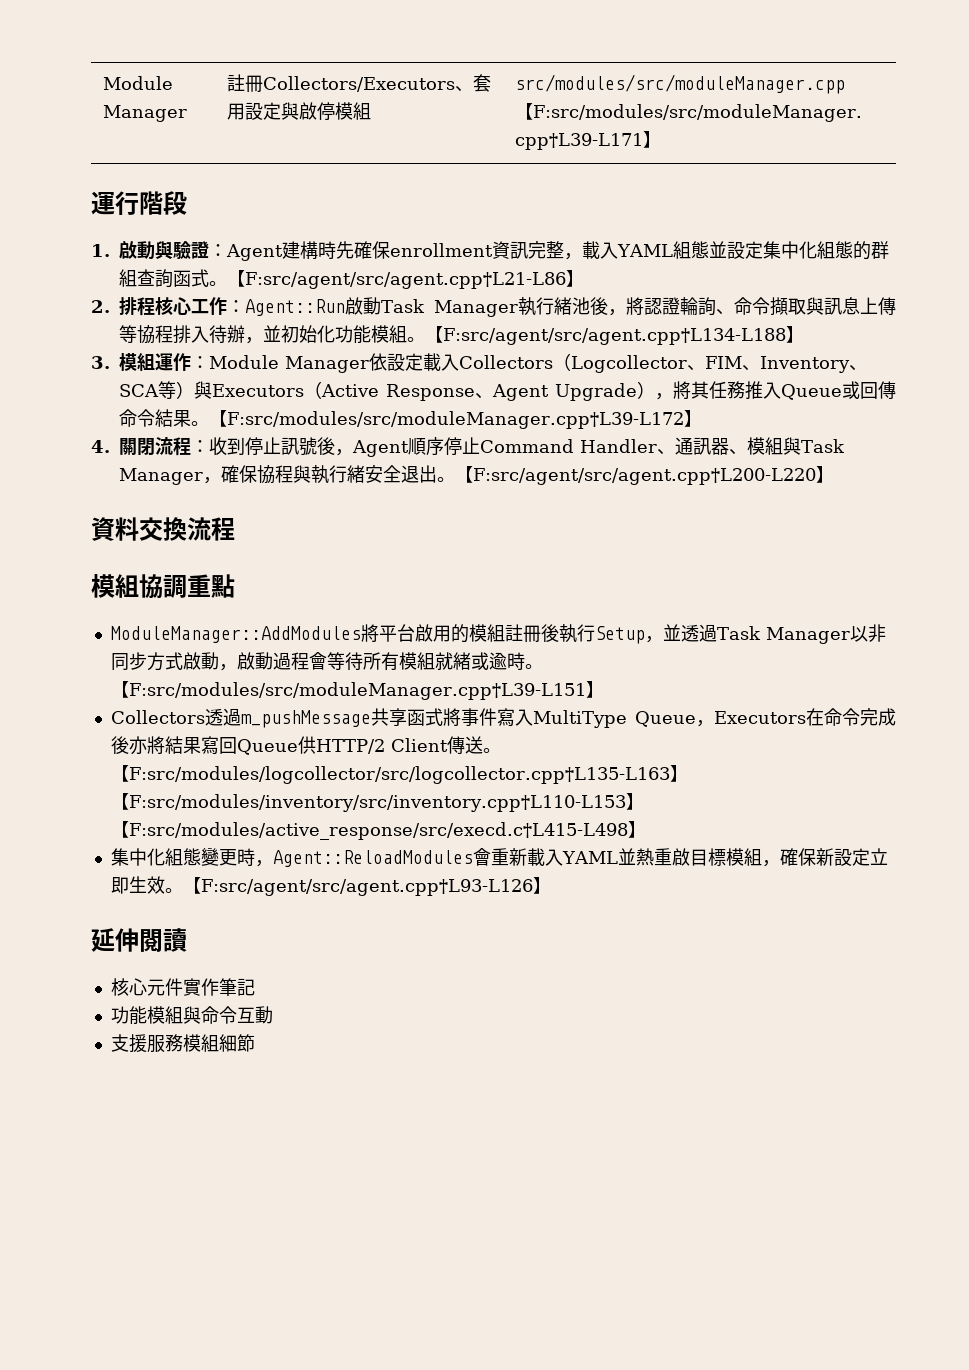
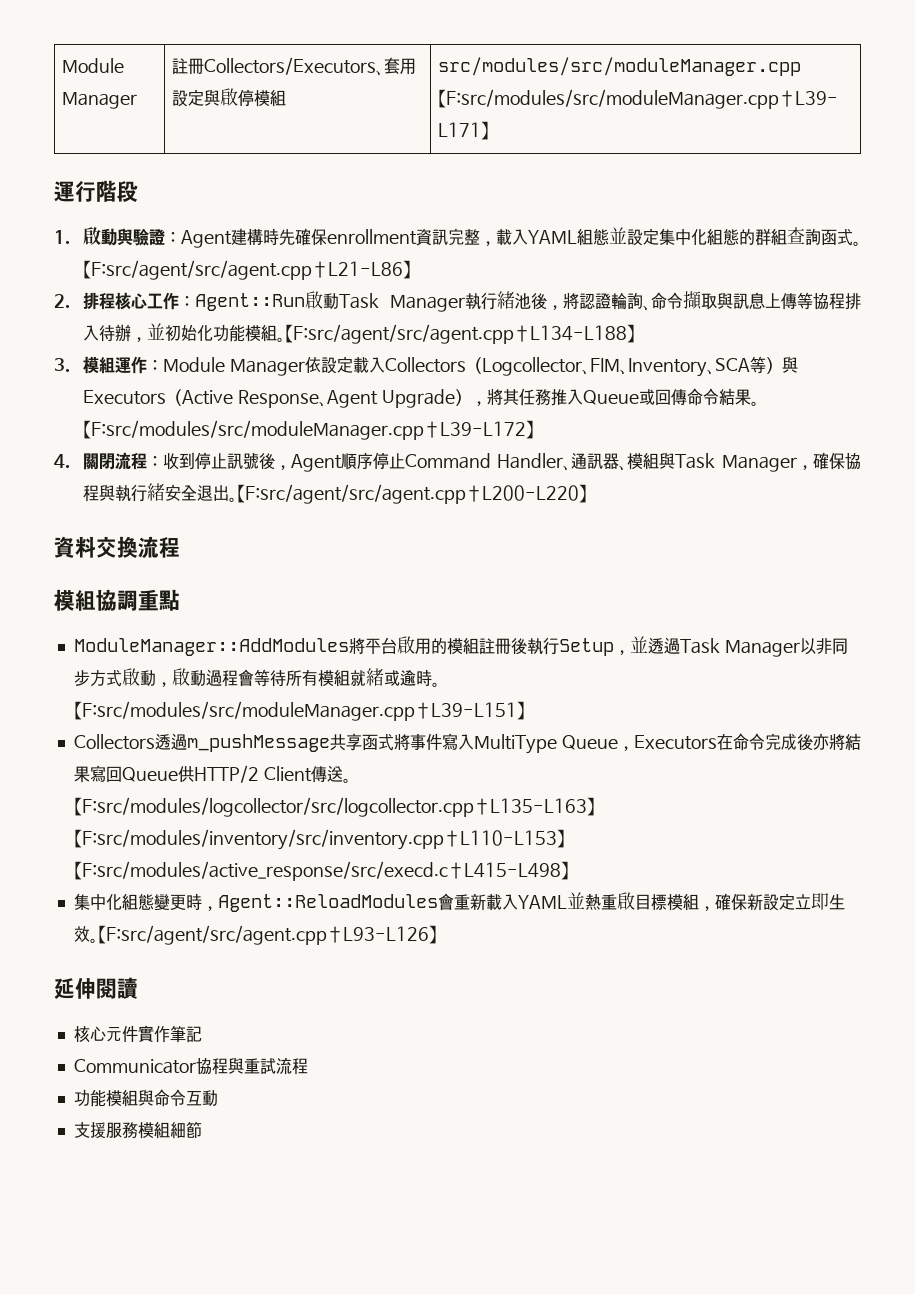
(255, 987) none -> [73,1057,308,1075] // Communicator協程與重試流程

